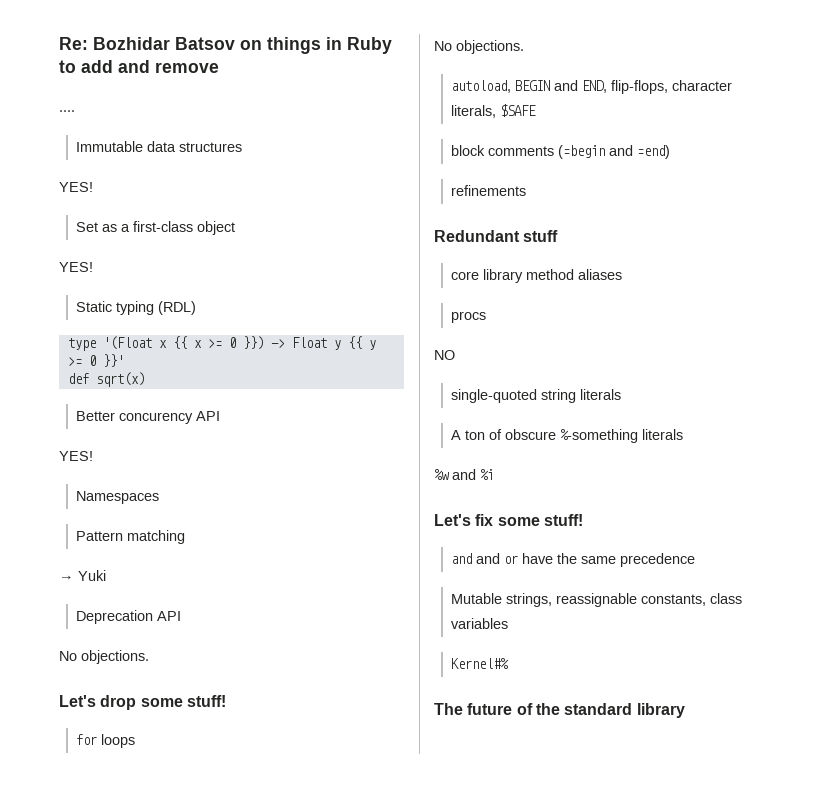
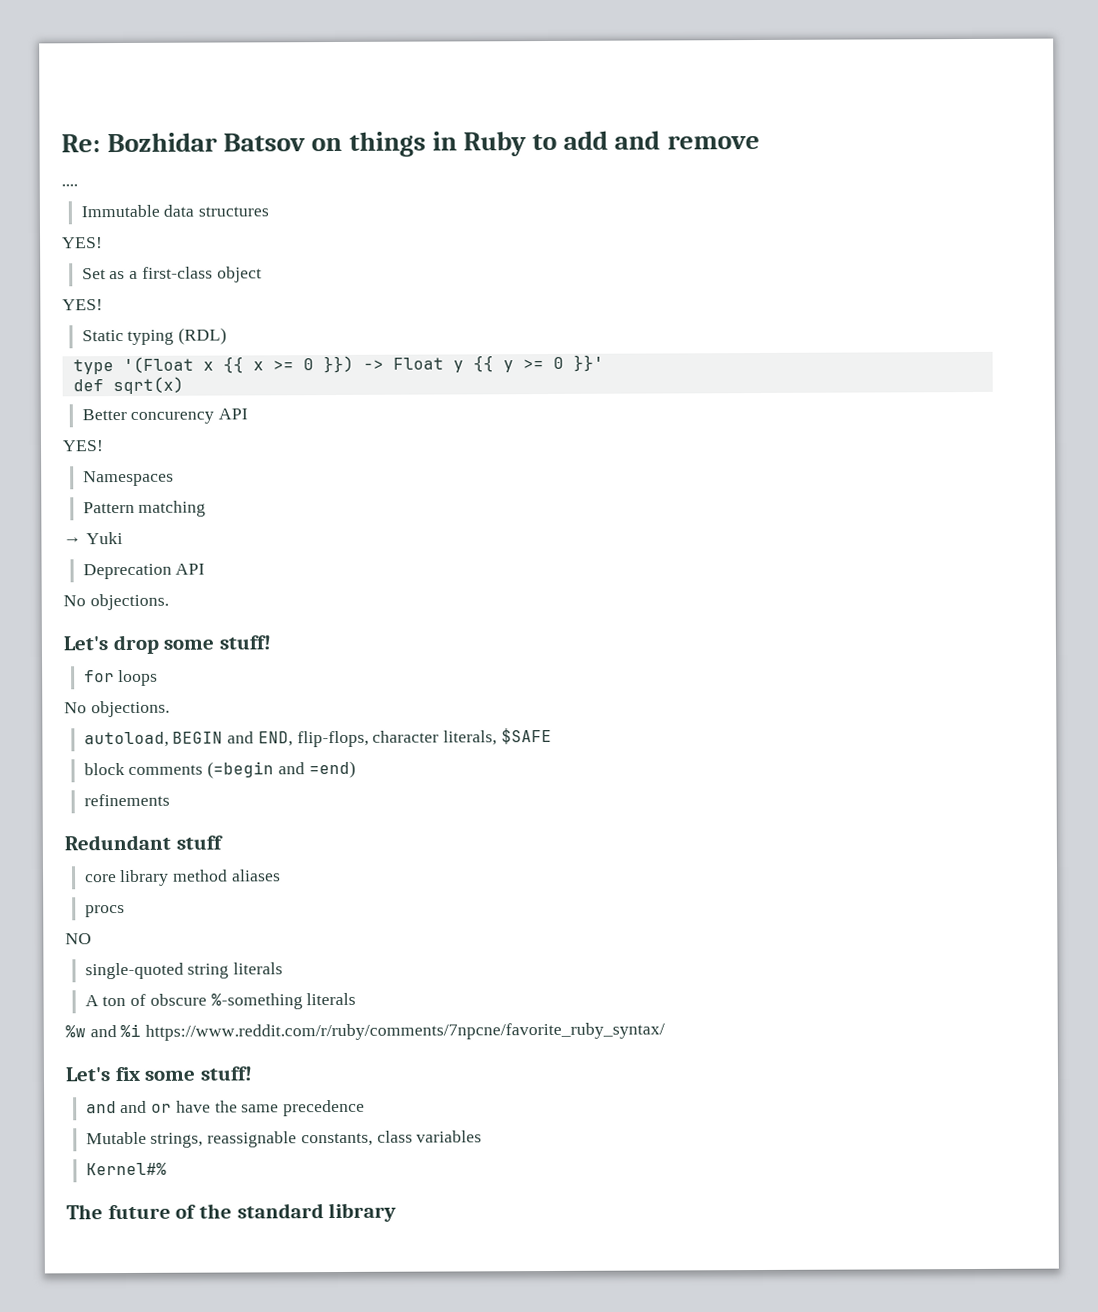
(494, 474) none -> [145,1022,666,1041] https://www.reddit.com/r/ruby/comments/7npcne/favorite_ruby_syntax/

